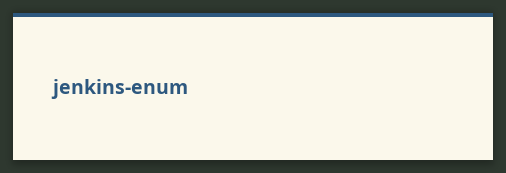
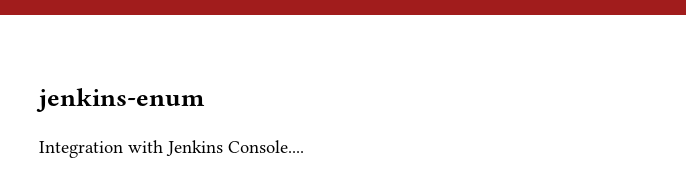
(188, 89) none -> [39,140,304,158] // Integration with Jenkins Console....

